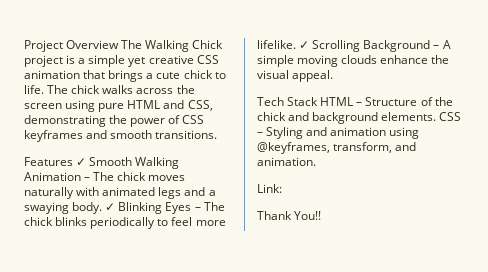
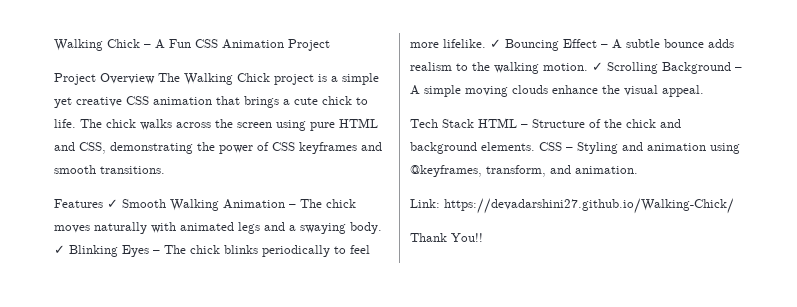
(24, 46) none -> [54,39,330,51] Walking Chick – A Fun CSS Animation Project //
(310, 45) none -> [505,39,734,51] [410,62,603,74] Bouncing Effect – A subtle bounce adds realism to the walking motion. ✓
(282, 188) none -> [444,198,734,214] https://devadarshini27.github.io/Walking-Chick/

